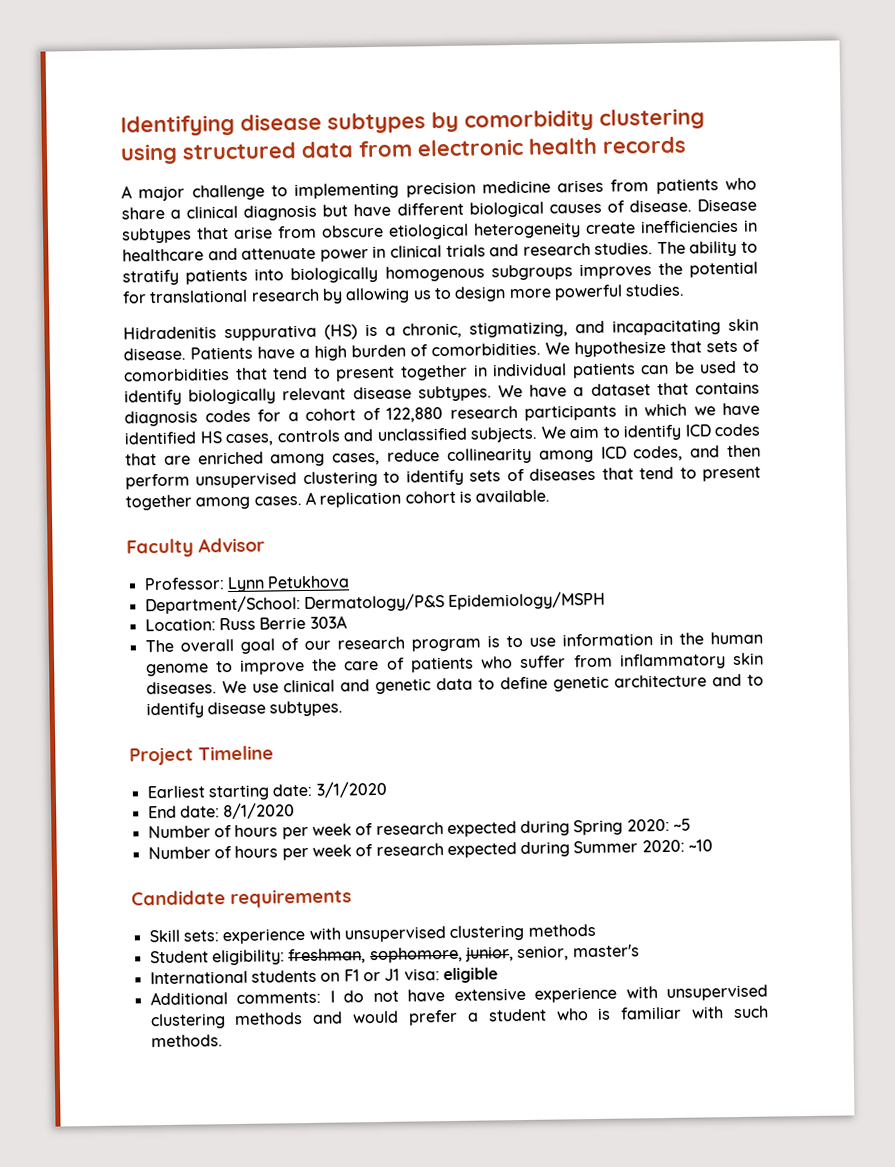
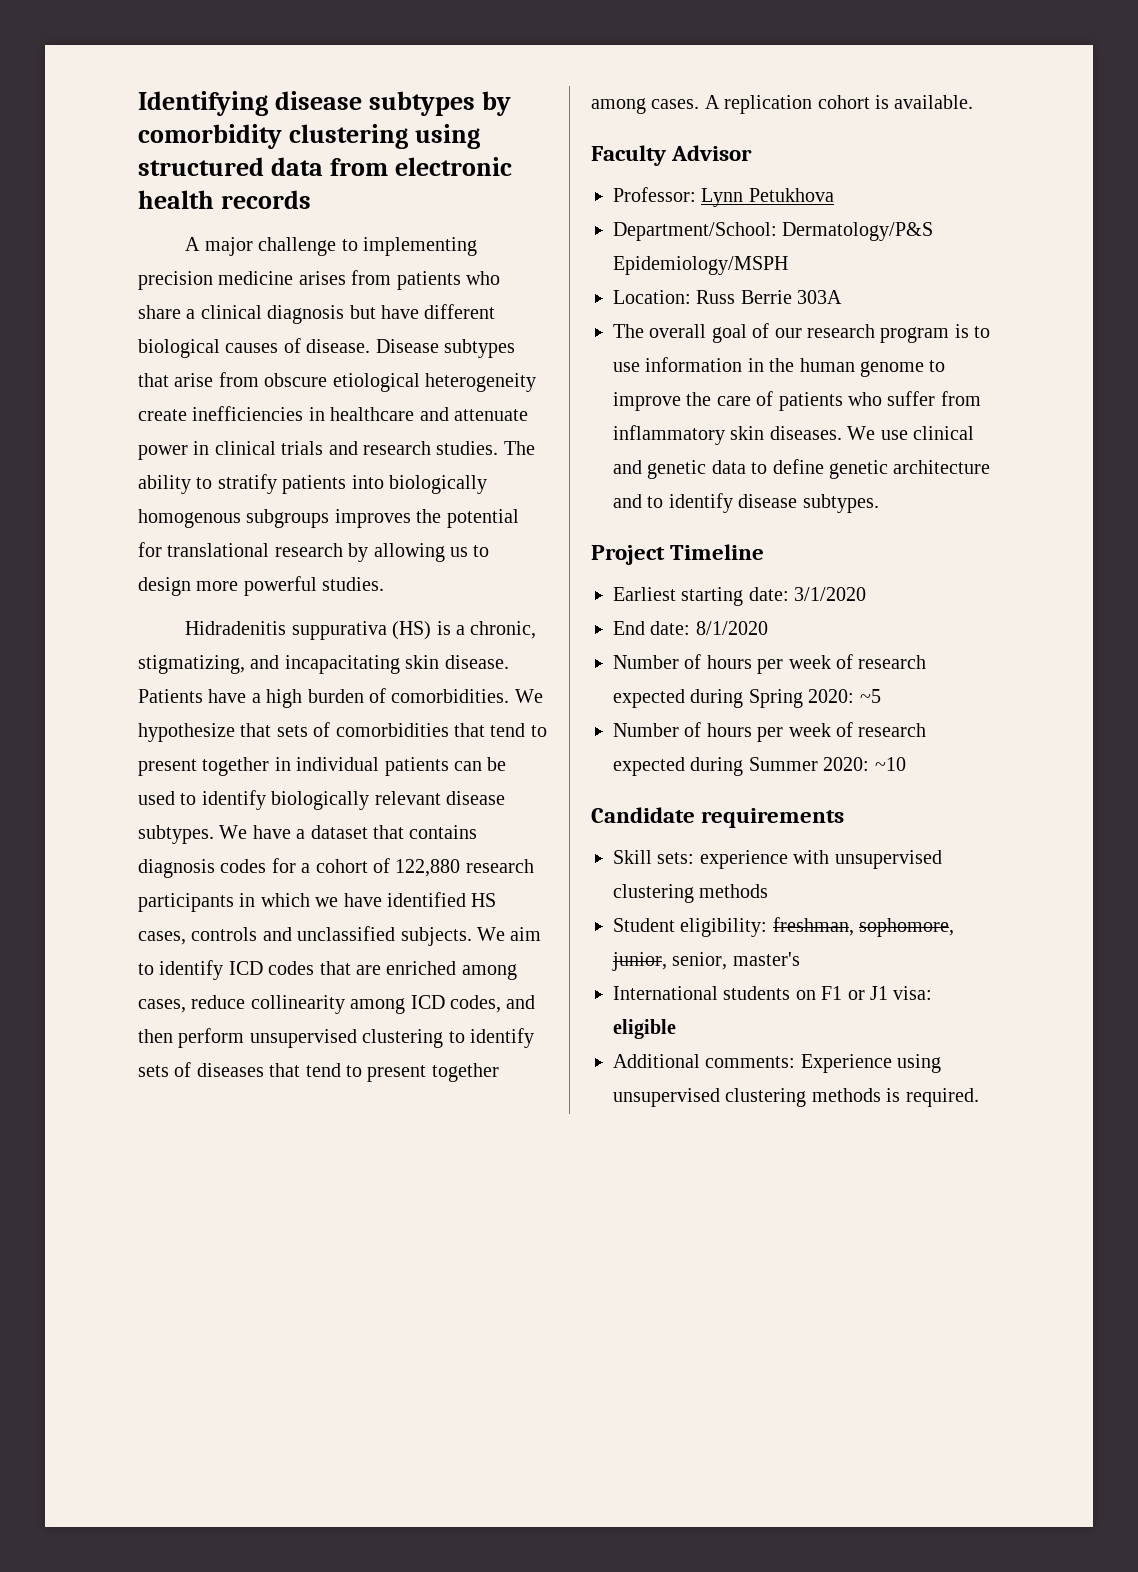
[329,984,768,1003] [149,1005,770,1030] [150,1034,223,1048] I do not have extensive experience with unsupervised clustering methods and would prefer a student who is familiar with such methods. -> [800,1054,942,1073] [613,1088,979,1107] Experience using unsupervised clustering methods is required.

